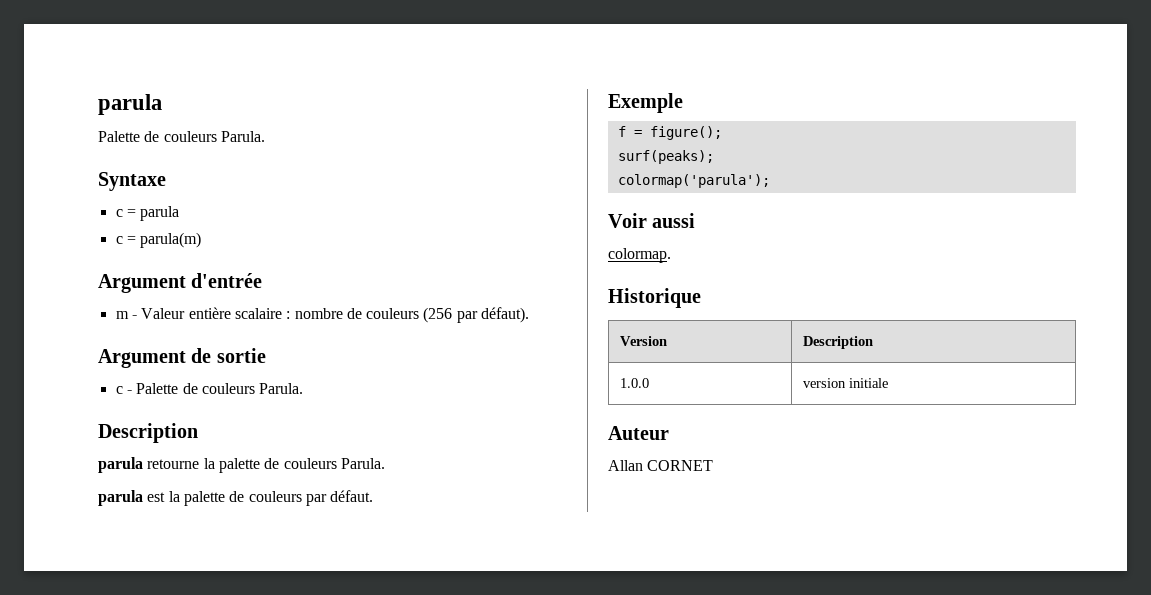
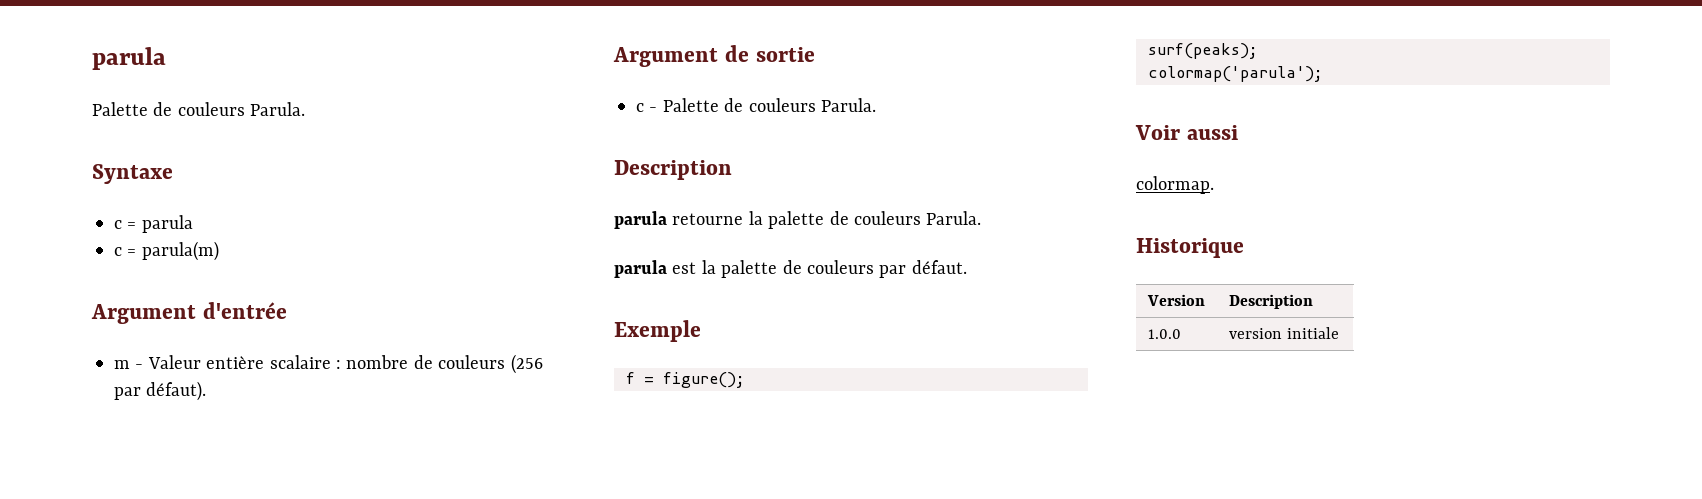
[608,426,669,440] [608,460,714,471] // Auteur // Allan CORNET -> (1339, 333) none

